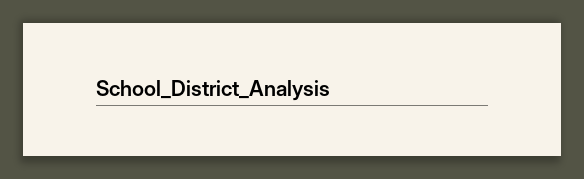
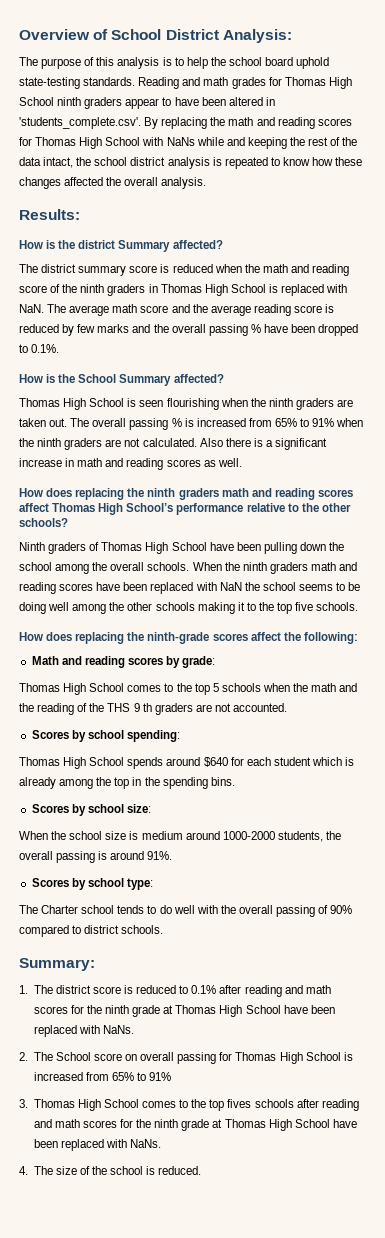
[96,80,330,101] School_District_Analysis -> [19,29,292,43] [19,57,330,69] [19,77,352,89] [19,97,275,109] [19,117,352,129] [19,137,358,149] [19,157,363,169] [19,177,207,189] [19,209,80,220] [19,240,223,252] [19,264,350,276] [19,284,348,296] [19,304,335,316] [19,324,359,336] [19,344,60,353] [19,374,224,386] [19,398,354,410] [19,418,364,430] [19,438,328,450] [19,458,242,470] [19,488,353,500] [19,503,351,515] [19,518,68,527] [19,542,345,554] [19,562,358,574] [19,582,361,594] [19,602,359,614] [19,632,358,644] [31,656,216,668] [19,683,358,695] [19,703,288,715] [31,730,180,742] [19,757,355,769] [19,777,235,789] [31,804,151,816] [19,831,341,842] [19,851,173,863] [31,878,153,890] [19,905,353,917] [19,925,164,937] [19,958,95,971] [19,985,331,997] [33,1005,335,1017] [33,1025,134,1037] [19,1052,353,1064] [33,1072,172,1081] [19,1099,359,1111] [33,1119,357,1131] [33,1139,162,1151] [19,1166,202,1175] Overview of School District Analysis: // The purpose of this analysis is to help the school board uphold state-testing standards. Reading and math grades for Thomas High School ninth graders appear to have been altered in 'students_complete.csv'. By replacing the math and reading scores for Thomas High School with NaNs while and keeping the rest of the data intact, the school district analysis is repeated to know how these changes affected the overall analysis. // Results: // How is the district Summary affected? // The district summary score is reduced when the math and reading score of the ninth graders in Thomas High School is replaced with NaN. The average math score and the average reading score is reduced by few marks and the overall passing % have been dropped to 0.1%. // How is the School Summary affected? // Thomas High School is seen flourishing when the ninth graders are taken out. The overall passing % is increased from 65% to 91% when the ninth graders are not calculated. Also there is a significant increase in math and reading scores as well. // How does replacing the ninth graders math and reading scores affect Thomas High School’s performance relative to the other schools? // Ninth graders of Thomas High School have been pulling down the school among the overall schools. When the ninth graders math and reading scores have been replaced with NaN the school seems to be doing well among the other schools making it to the top five schools. // How does replacing the ninth-grade scores affect the following: // Math and reading scores by grade: // Thomas High School comes to the top 5 schools when the math and the reading of the THS 9 th graders are not accounted. // Scores by school spending: // Thomas High School spends around $640 for each student which is already among the top in the spending bins. // Scores by school size: // When the school size is medium around 1000-2000 students, the overall passing is around 91%. // Scores by school type: // The Charter school tends to do well with the overall passing of 90% compared to district schools. // Summary: // 1. The district score is reduced to 0.1% after reading and math scores for the ninth grade at Thomas High School have been replaced with NaNs. // 2. The School score on overall passing for Thomas High School is increased from 65% to 91% // 3. Thomas High School comes to the top fives schools after reading and math scores for the ninth grade at Thomas High School have been replaced with NaNs. // 4. The size of the school is reduced.

